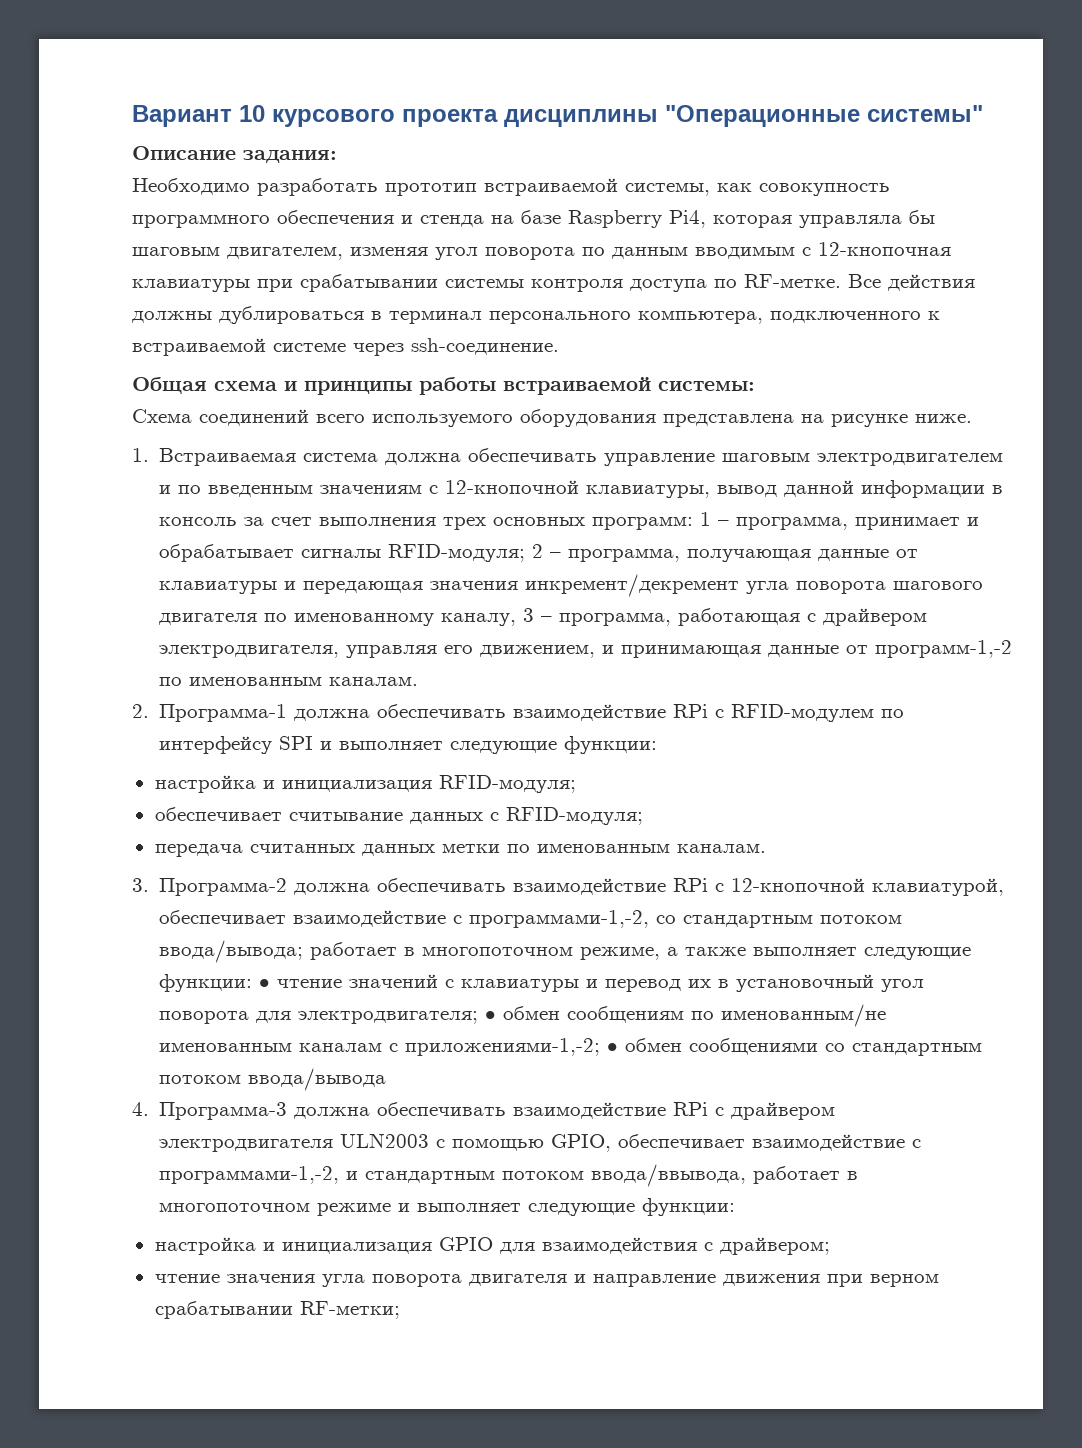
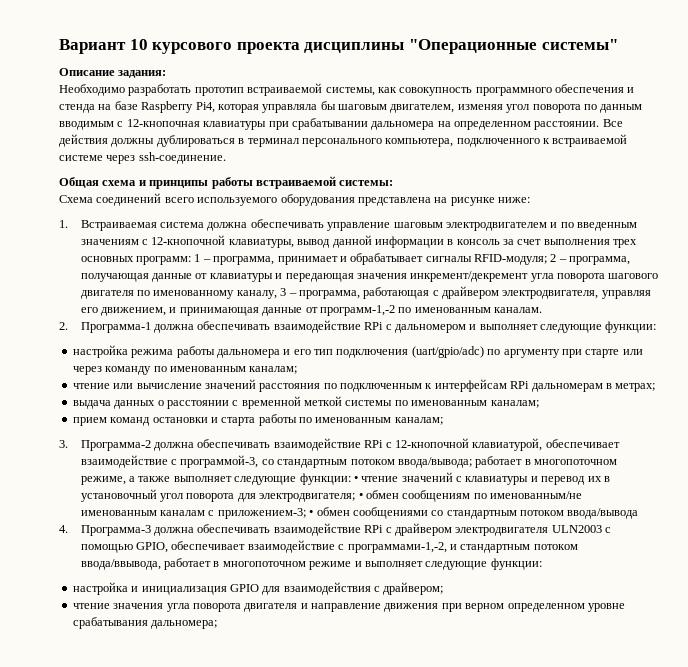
[445,274,841,292] системы контроля доступа по RF-метке. -> [371,121,600,130] дальномера на определенном расстоянии.
[915,414,972,423] ниже. -> [498,197,530,203] ниже:
[731,704,905,722] [159,736,658,754] [154,775,576,793] [154,807,643,825] [154,844,766,857] RFID-модулем по интерфейсу SPI и выполняет следующие функции: // настройка и инициализация RFID-модуля; // обеспечивает считывание данных с RFID-модуля; // передача считанных данных метки по именованным каналам. -> [394,321,657,333] [72,345,643,358] [72,366,298,375] [72,379,656,392] [72,396,539,409] [72,414,443,426] дальномером и выполняет следующие функции: // настройка режима работы дальномера и его тип подключения (uart/gpio/adc) по аргументу при старте или через команду по именованным каналам; // чтение или вычисление значений расстояния по подключенным к интерфейсам RPi дальномерам в метрах; // выдача данных о расстоянии с временной меткой системы по именованным каналам; // прием команд остановки и старта работы по именованным каналам;
[469,910,650,928] программами-1,-2, -> [180,455,259,468] программой-3,
[405,1038,601,1056] приложениями-1,-2; -> [217,508,306,519] приложением-3;
[154,1301,400,1319] срабатывании RF-метки; -> [507,603,625,612] [72,617,218,629] определенном уровне срабатывания дальномера;

